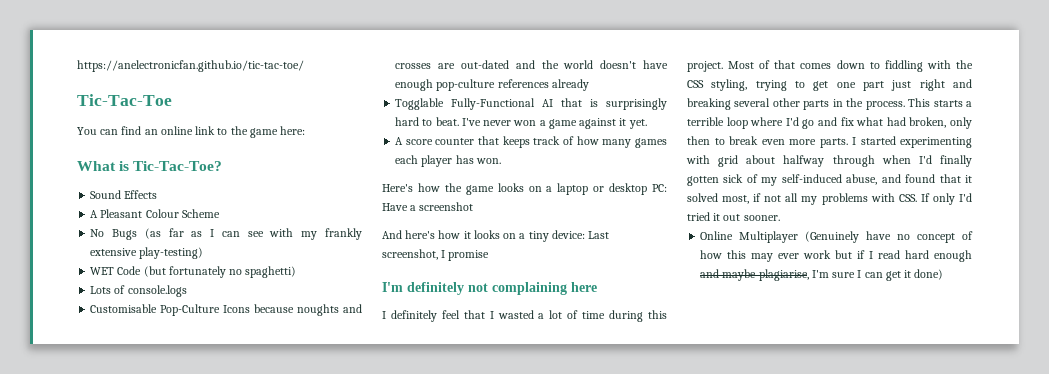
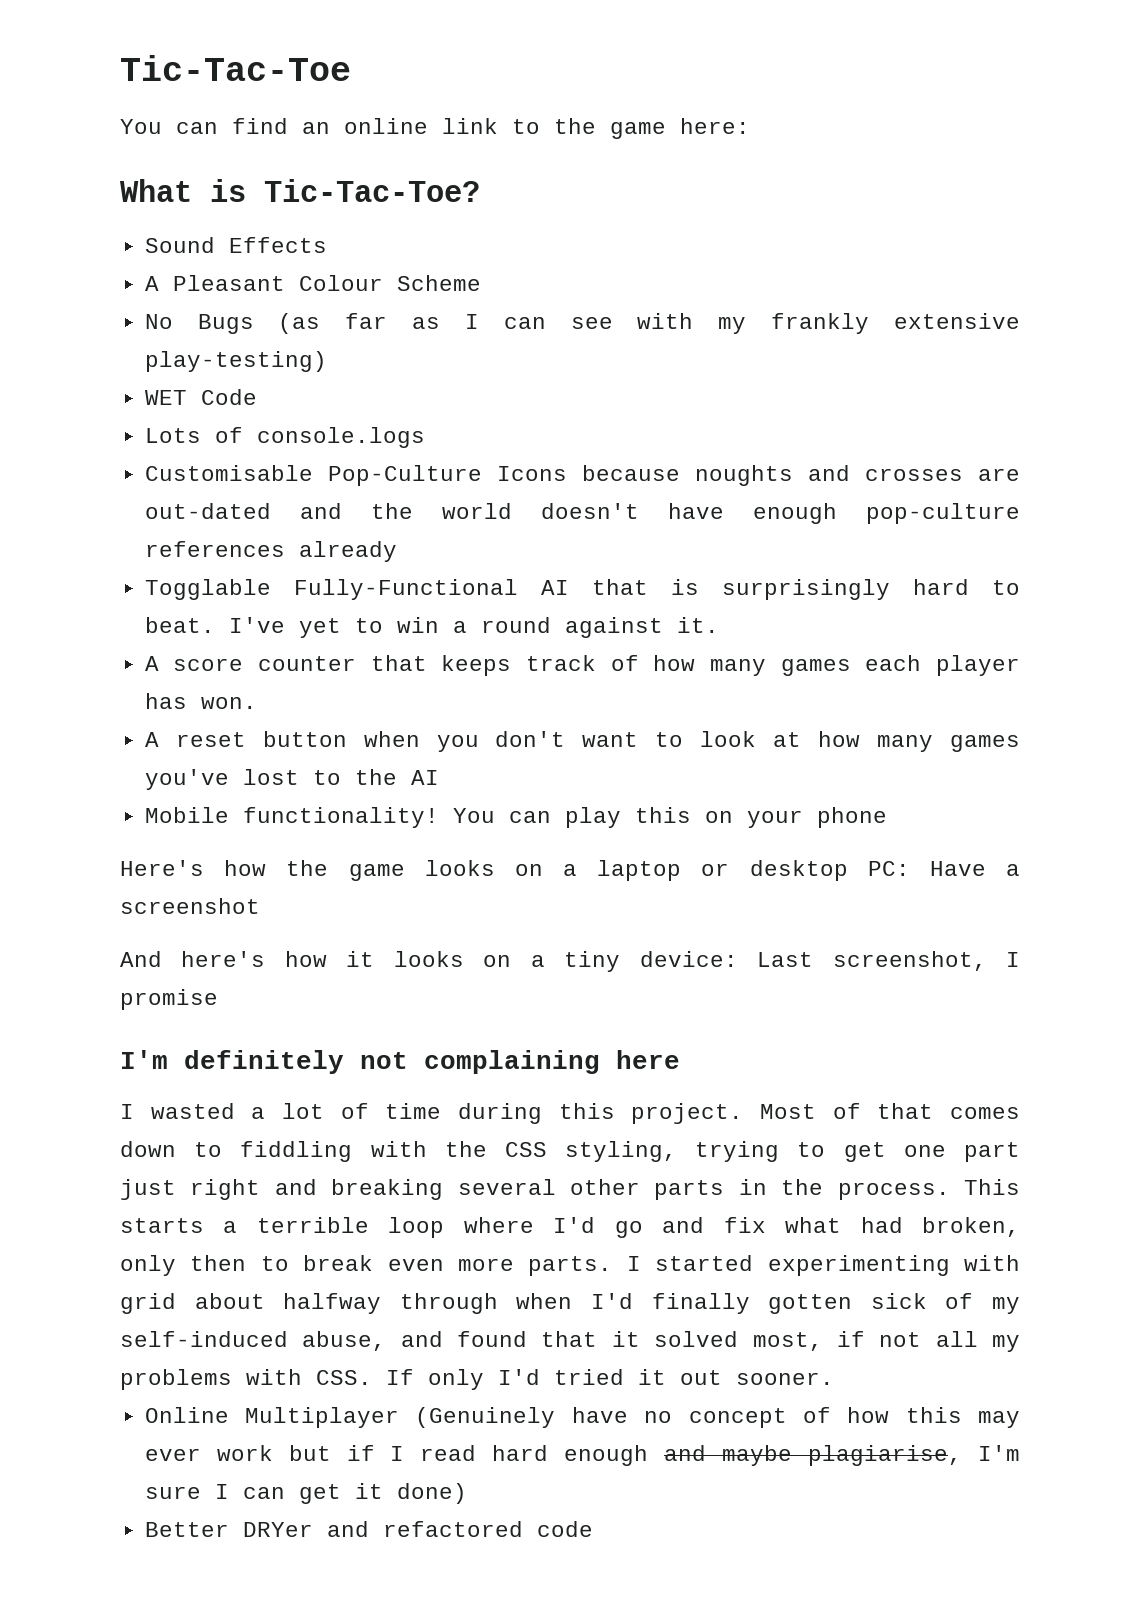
[77,60,304,72] https://anelectronicfan.github.io/tic-tac-toe/ // -> (120, 68) none
[143,266,297,278] (but fortunately no spaghetti) -> (257, 397) none
[483,118,647,129] never won a game against it yet. -> [298,617,719,638] yet to win a round against it.
(501, 161) none -> [144,731,1020,752] [144,769,439,790] [144,807,887,828] // A reset button when you don't want to look at how many games you've lost to the AI // Mobile functionality! You can play this on your phone
[390,310,494,322] definitely feel that I -> (134, 1111) none
(944, 274) none -> [144,1521,593,1537] // Better DRYer and refactored code

